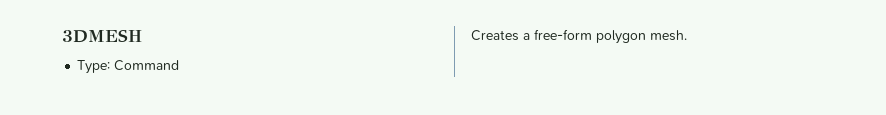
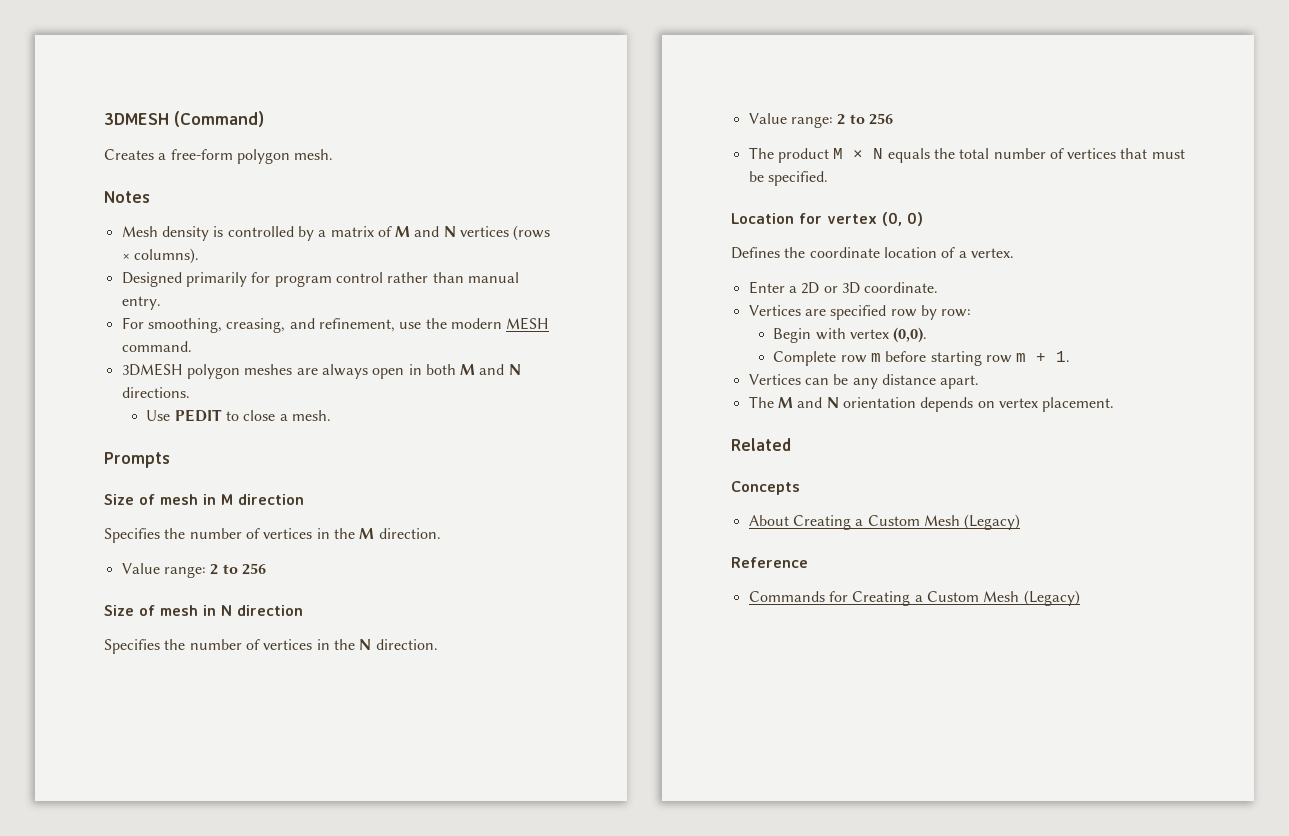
[62,29,142,43] [77,60,180,74] 3DMESH // Type: Command -> [104,111,264,127] 3DMESH (Command)
(687, 35) none -> [104,191,150,203] [121,225,551,241] [121,248,199,264] [121,272,519,287] [121,296,161,310] [121,317,550,333] [121,341,192,352] [121,363,521,379] [121,387,190,398] [146,409,331,422] [104,452,170,468] [104,494,304,505] [104,528,441,543] [121,563,266,578] [104,605,303,616] [104,639,438,654] [748,113,893,128] [748,147,1185,163] [748,171,828,186] [731,212,923,226] [731,247,1014,259] [748,281,939,294] [748,305,972,320] [773,327,928,343] [773,351,1071,366] [748,374,980,389] [748,396,1115,412] [731,438,791,451] [731,481,800,495] [748,514,1021,530] [731,557,808,568] [748,590,1080,606] // Notes // Mesh density is controlled by a matrix of M and N vertices (rows × columns). // Designed primarily for program control rather than manual entry. // For smoothing, creasing, and refinement, use the modern MESH command. // 3DMESH polygon meshes are always open in both M and N directions. // Use PEDIT to close a mesh. // Prompts // Size of mesh in M direction // Specifies the number of vertices in the M direction. // Value range: 2 to 256 // Size of mesh in N direction // Specifies the number of vertices in the N direction. // Value range: 2 to 256 // The product M × N equals the total number of vertices that must be specified. // Location for vertex (0, 0) // Defines the coordinate location of a vertex. // Enter a 2D or 3D coordinate. // Vertices are specified row by row: // Begin with vertex (0,0). // Complete row m before starting row m + 1. // Vertices can be any distance apart. // The M and N orientation depends on vertex placement. // Related // Concepts // About Creating a Custom Mesh (Legacy) // Reference // Commands for Creating a Custom Mesh (Legacy)

